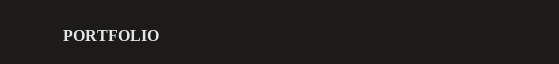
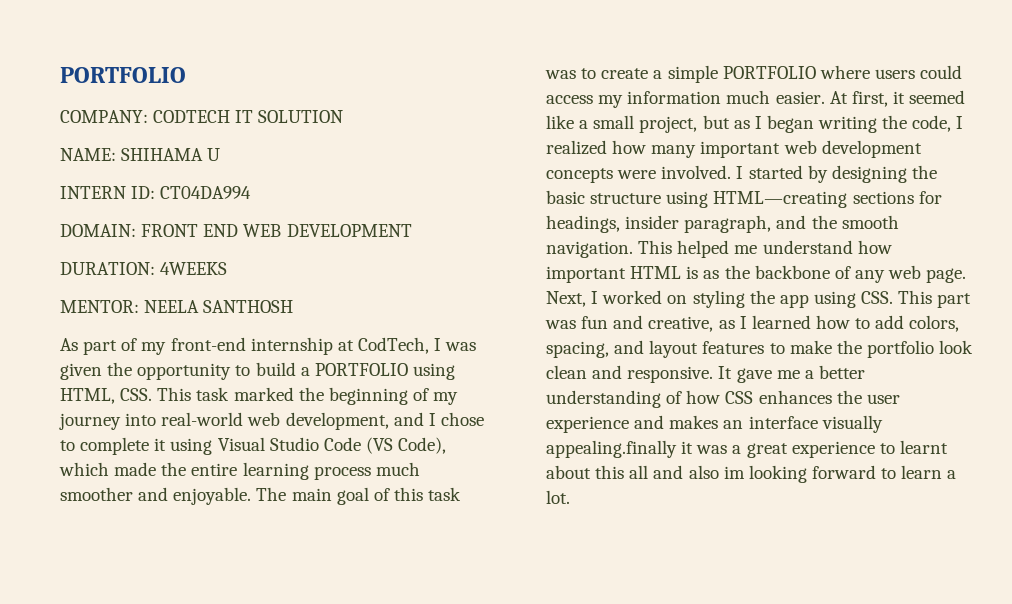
[63,30,159,41] PORTFOLIO -> [60,67,186,83] [60,110,344,123] [60,148,221,161] [60,186,252,199] [60,224,412,237] [60,262,228,275] [60,300,294,313] [60,337,477,355] [60,362,455,380] [60,387,459,405] [59,412,484,430] [60,437,447,455] [59,462,420,480] [60,487,462,505] [545,65,963,83] [546,90,966,108] [546,115,964,133] [546,140,922,158] [546,165,937,183] [546,190,942,208] [546,215,899,233] [546,240,892,258] [546,265,967,283] [546,290,972,308] [545,315,960,332] [546,340,974,358] [546,365,865,383] [546,390,900,408] [546,415,883,433] [546,440,948,458] [546,465,957,483] [546,490,570,504] PORTFOLIO // COMPANY: CODTECH IT SOLUTION // NAME: SHIHAMA U // INTERN ID: CT04DA994 // DOMAIN: FRONT END WEB DEVELOPMENT // DURATION: 4WEEKS // MENTOR: NEELA SANTHOSH // As part of my front-end internship at CodTech, I was given the opportunity to build a PORTFOLIO using HTML, CSS. This task marked the beginning of my journey into real-world web development, and I chose to complete it using Visual Studio Code (VS Code), which made the entire learning process much smoother and enjoyable. The main goal of this task was to create a simple PORTFOLIO where users could access my information much easier. At first, it seemed like a small project, but as I began writing the code, I realized how many important web development concepts were involved. I started by designing the basic structure using HTML—creating sections for headings, insider paragraph, and the smooth navigation. This helped me understand how important HTML is as the backbone of any web page. Next, I worked on styling the app using CSS. This part was fun and creative, as I learned how to add colors, spacing, and layout features to make the portfolio look clean and responsive. It gave me a better understanding of how CSS enhances the user experience and makes an interface visually appealing.finally it was a great experience to learnt about this all and also im looking forward to learn a lot.

